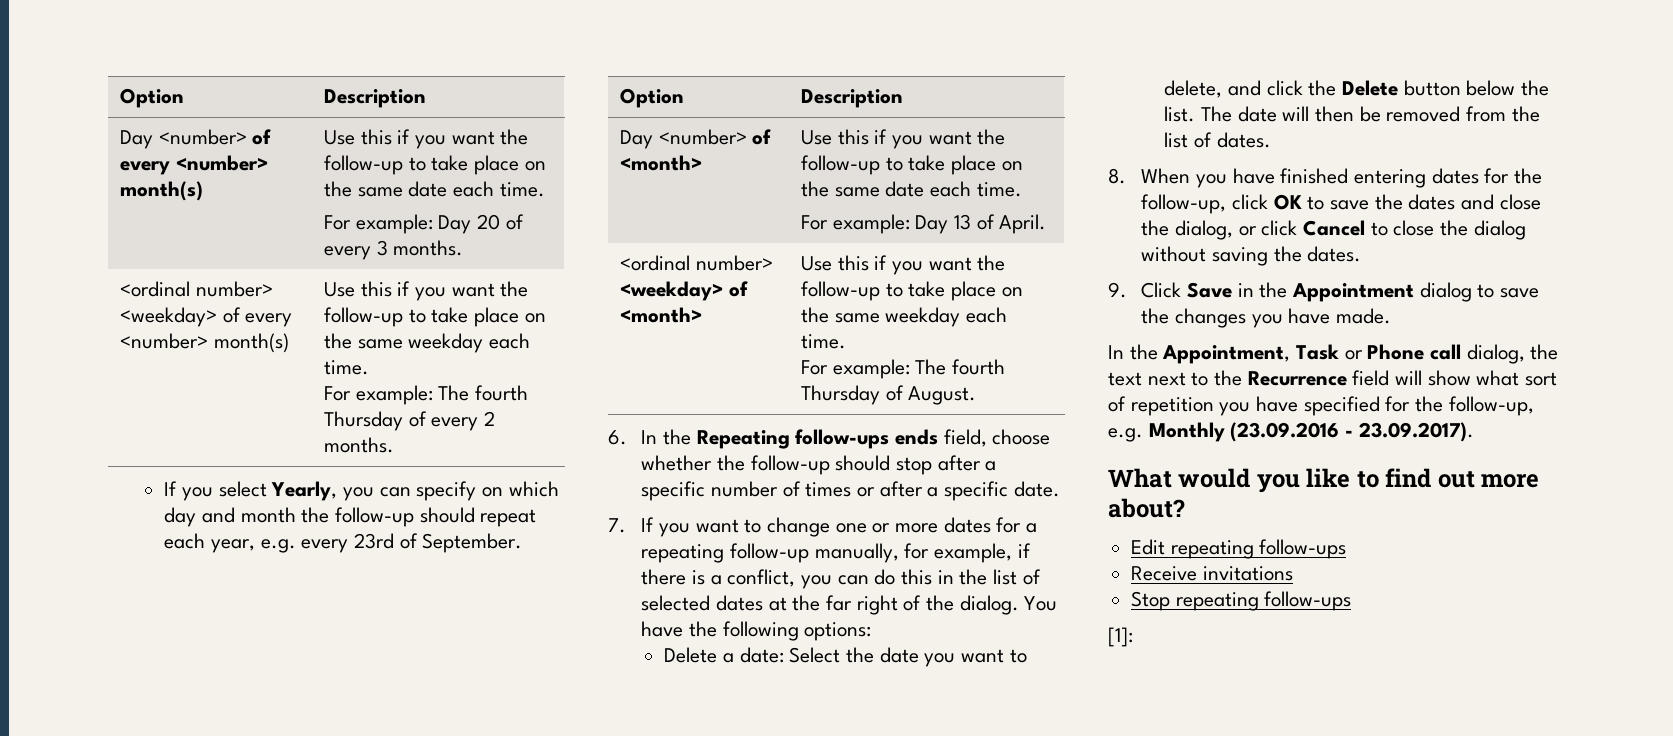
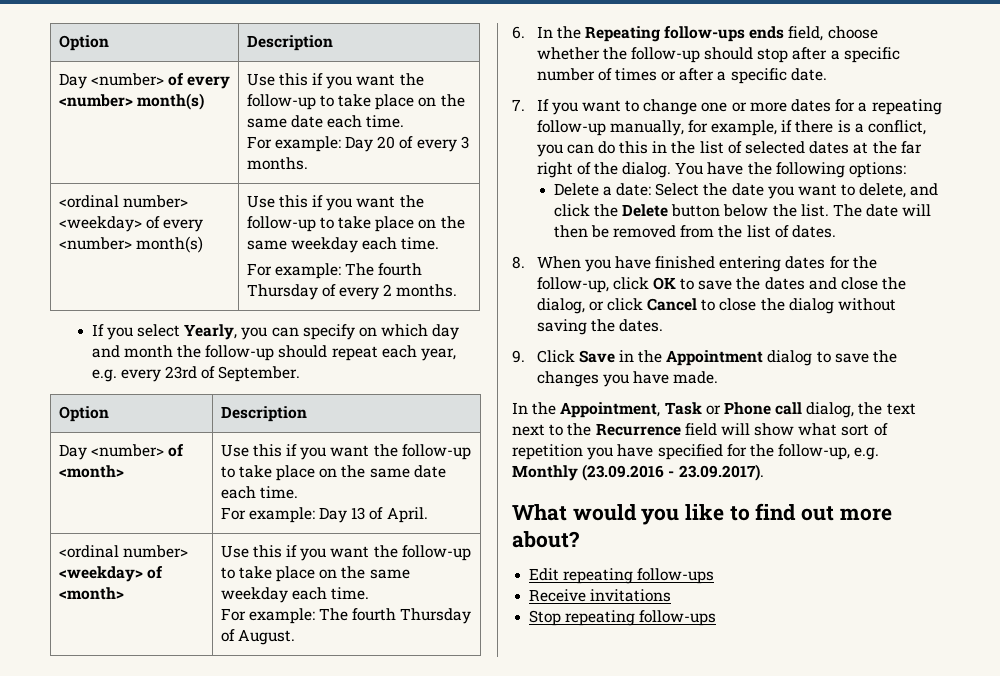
[1108,627,1133,647] // [1]: -> (717, 618) none

